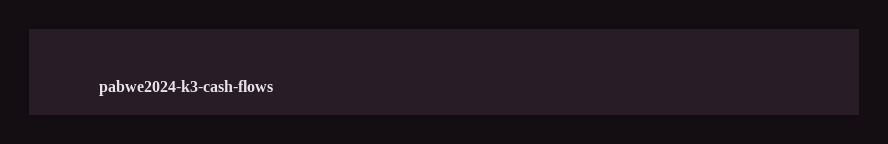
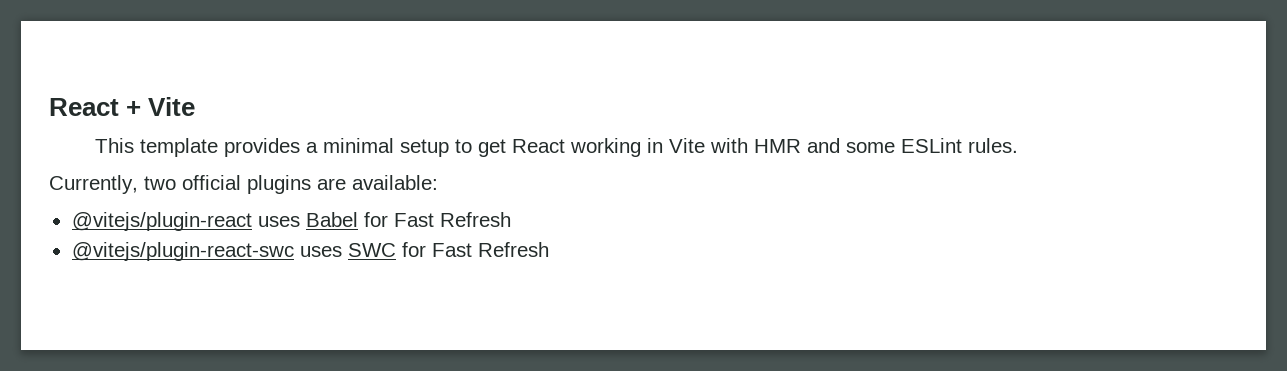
[99,80,273,96] pabwe2024-k3-cash-flows -> [49,97,196,116] [94,138,1018,157] [49,175,438,194] [71,212,511,231] [71,242,549,261] React + Vite // This template provides a minimal setup to get React working in Vite with HMR and some ESLint rules. // Currently, two official plugins are available: // @vitejs/plugin-react uses Babel for Fast Refresh // @vitejs/plugin-react-swc uses SWC for Fast Refresh

